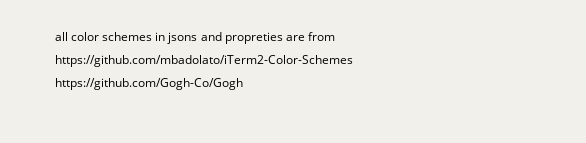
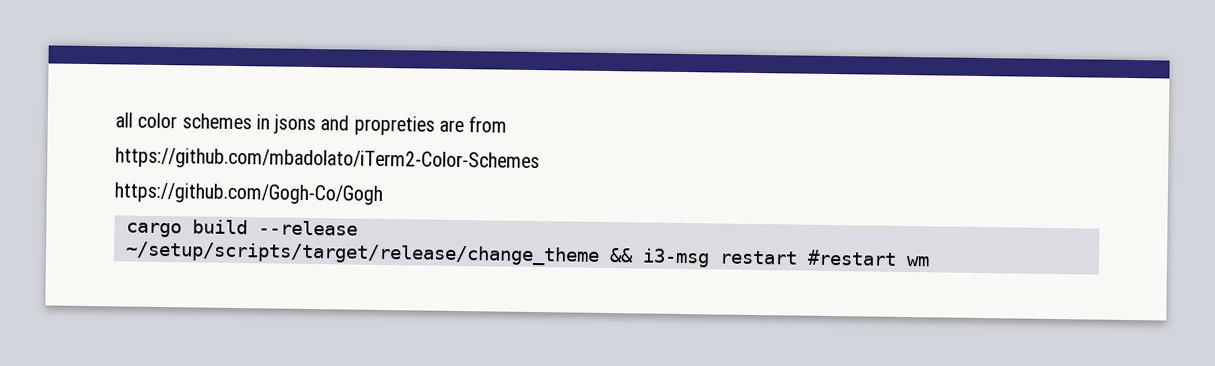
(243, 84) none -> [125,219,358,238] [124,241,930,268] // cargo build --release // ~/setup/scripts/target/release/change_theme && i3-msg restart #restart wm

